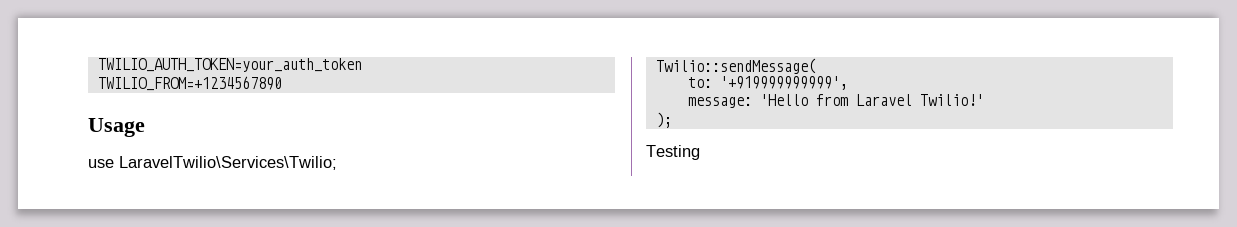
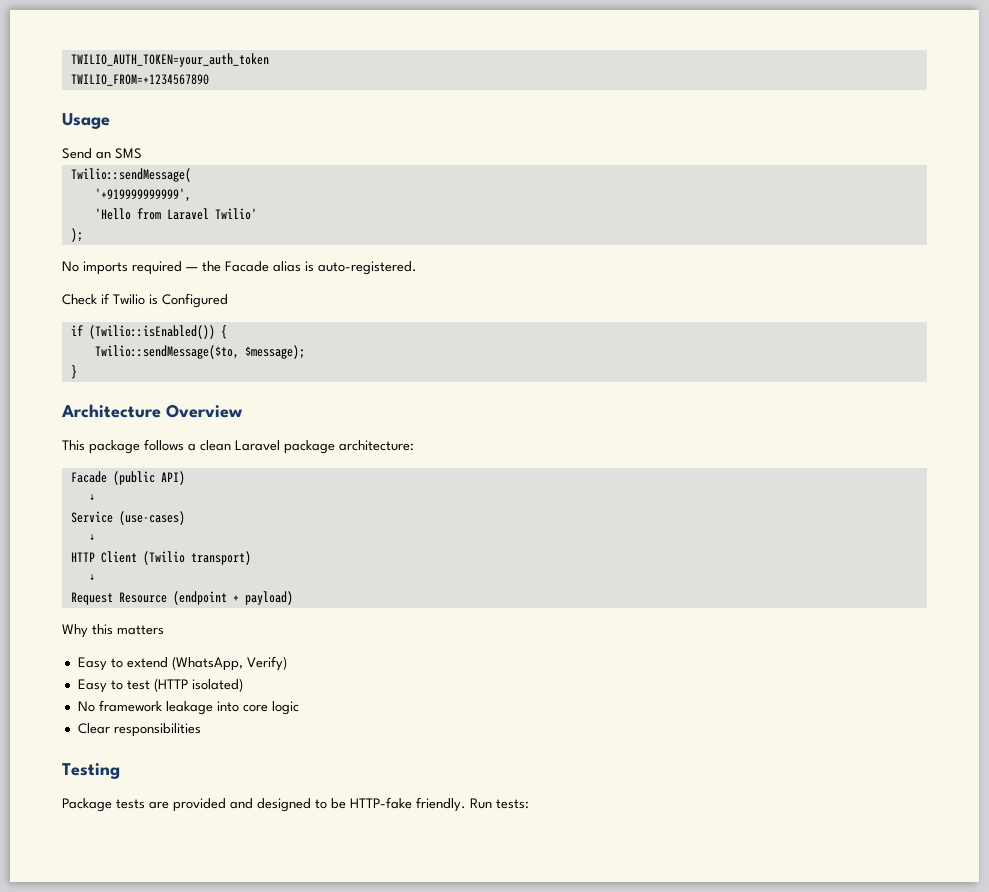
[88,156,337,170] use LaravelTwilio\Services\Twilio; -> [62,148,142,159] Send an SMS
[687,77,712,88] to: -> (191, 175) none
[687,97,752,108] message: -> (191, 195) none
[919,94,984,106] Twilio!' -> [214,208,257,220] Twilio'
[646,145,700,160] Testing -> [62,261,417,275] [62,293,228,308] [70,325,227,339] [94,345,305,359] [70,365,77,379] [61,404,243,418] [62,439,414,454] [70,471,185,485] [88,494,95,502] [70,511,185,525] [88,534,95,542] [70,551,251,565] [88,574,95,582] [70,591,293,605] [62,624,164,638] [77,656,287,671] [77,678,243,693] [77,700,299,715] [77,723,201,737] [62,763,120,779] [62,797,529,812] No imports required — the Facade alias is auto-registered. // Check if Twilio is Configured // if (Twilio::isEnabled()) { // Twilio::sendMessage($to, $message); // } // Architecture Overview // This package follows a clean Laravel package architecture: // Facade (public API) // ↓ // Service (use-cases) // ↓ // HTTP Client (Twilio transport) // ↓ // Request Resource (endpoint + payload) // Why this matters // Easy to extend (WhatsApp, Verify) // Easy to test (HTTP isolated) // No framework leakage into core logic // Clear responsibilities // Testing // Package tests are provided and designed to be HTTP-fake friendly. Run tests:

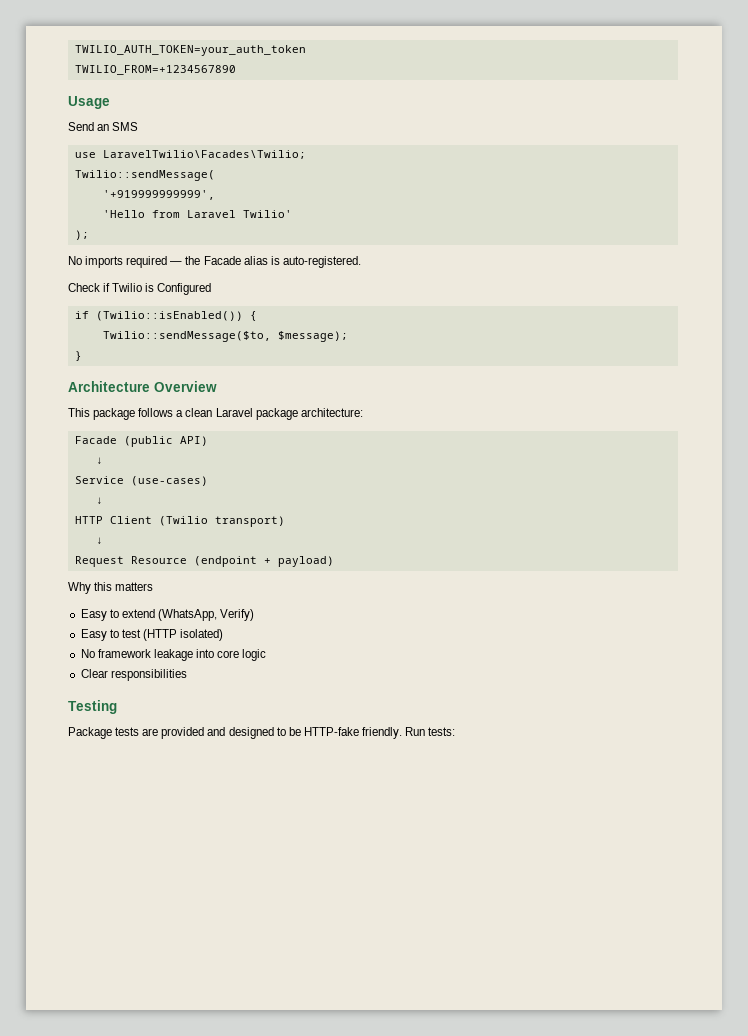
(142, 153) none -> [74,150,306,159] // use LaravelTwilio\Facades\Twilio;

